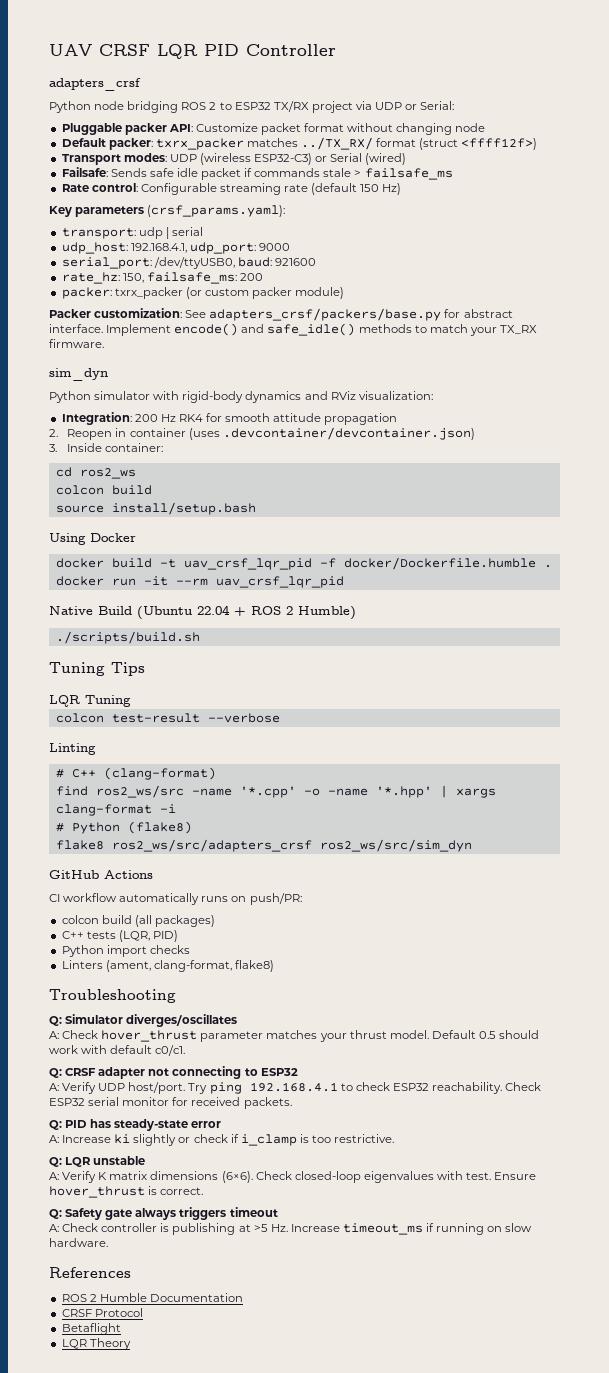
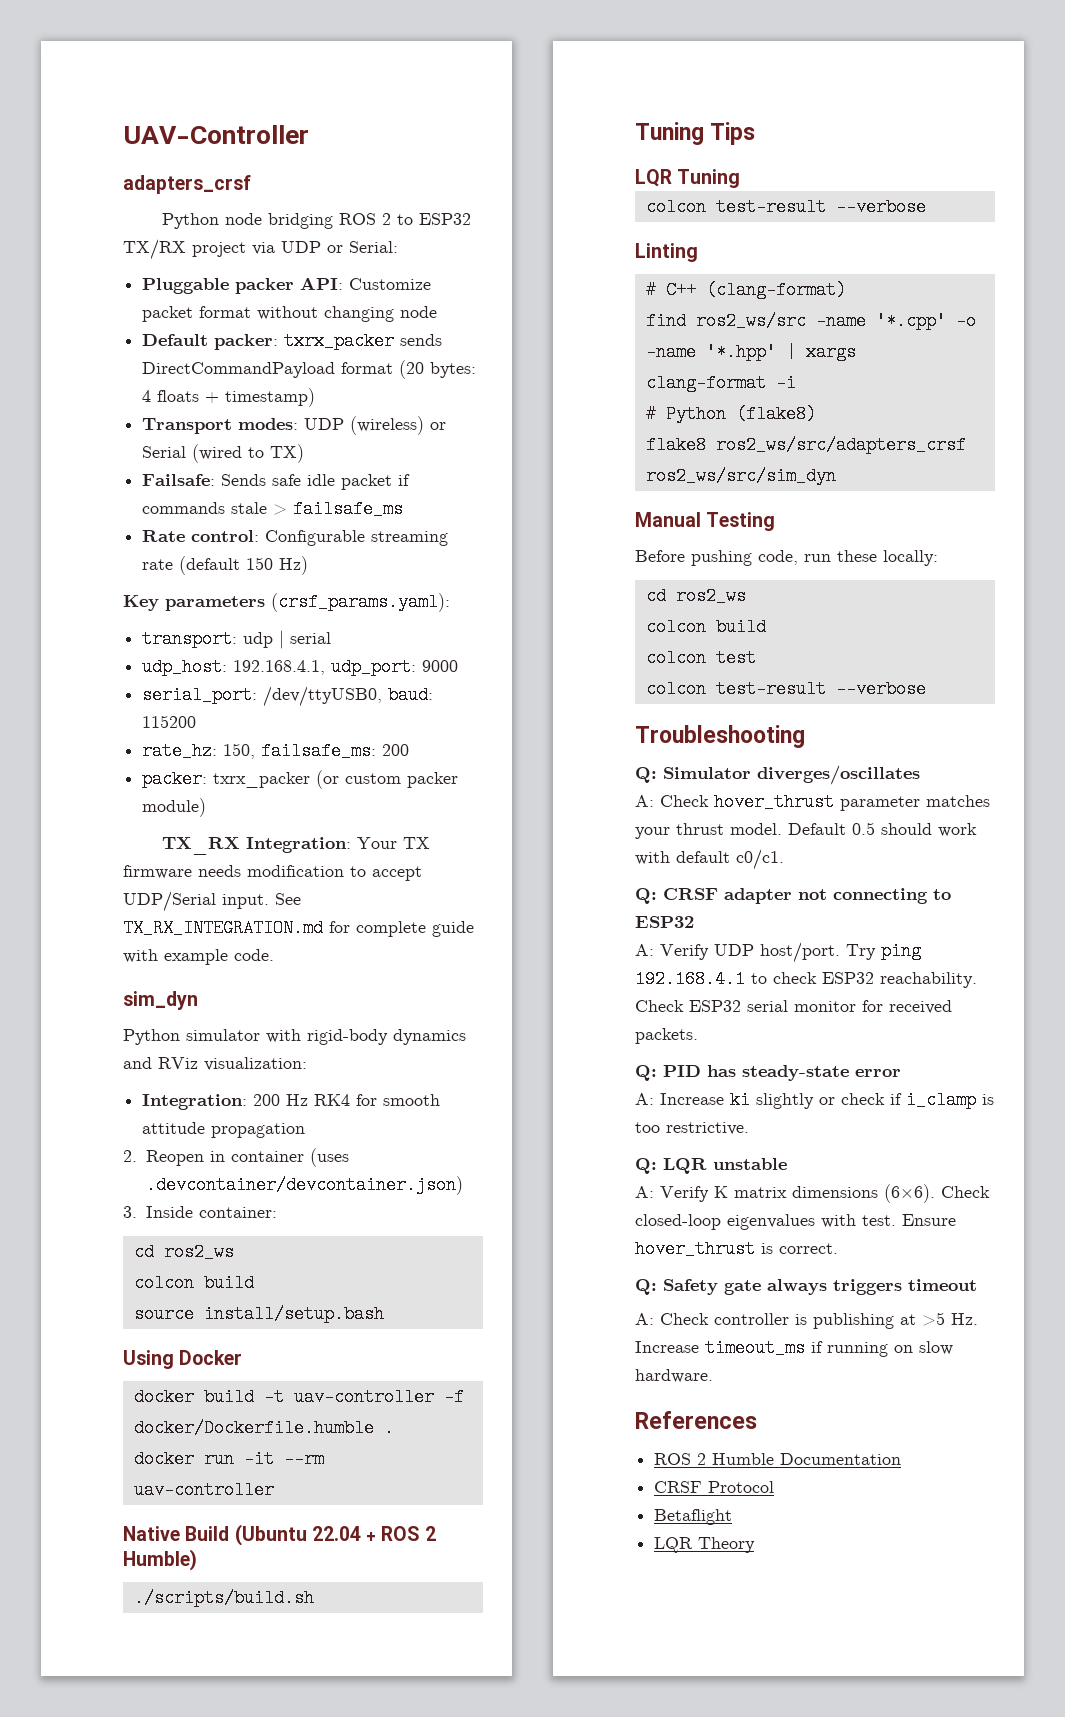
[49,44,336,59] UAV CRSF LQR PID Controller -> [123,125,309,144] UAV-Controller
[246,137,538,150] [61,153,407,165] matches ../TX_RX/ format (struct <ffff12f>) // Transport modes: UDP (wireless ESP32-C3) or Serial (wired) -> [400,334,443,346] [142,360,477,379] [142,388,316,407] [142,416,447,435] [142,444,305,463] sends DirectCommandPayload format (20 bytes: 4 floats + timestamp) // Transport modes: UDP (wireless) or Serial (wired to TX)
[274,258,316,266] 921600 -> [142,715,197,728] 115200
[49,308,513,321] [49,323,537,336] [49,339,104,348] Packer customization: See adapters_crsf/packers/base.py for abstract interface. Implement encode() and safe_idle() methods to match your TX_RX firmware. -> [162,837,431,855] [123,865,422,881] [123,891,301,912] [123,919,474,937] [123,949,274,965] TX_RX Integration: Your TX firmware needs modification to accept UDP/Serial input. See TX_RX_INTEGRATION.md for complete guide with example code.
[183,558,312,570] uav_crsf_lqr_pid -> [293,1388,434,1406] uav-controller
[215,576,344,588] uav_crsf_lqr_pid -> [133,1481,274,1499] uav-controller
[49,870,153,879] [49,893,302,905] [61,915,215,927] [61,930,178,942] [61,945,190,957] [61,960,274,972] GitHub Actions // CI workflow automatically runs on push/PR: // colcon build (all packages) // C++ tests (LQR, PID) // Python import checks // Linters (ament, clang-format, flake8) -> [635,512,776,531] [635,550,938,566] [645,587,746,605] [645,618,766,636] [645,649,756,667] [645,680,926,698] Manual Testing // Before pushing code, run these locally: // cd ros2_ws // colcon build // colcon test // colcon test-result --verbose

